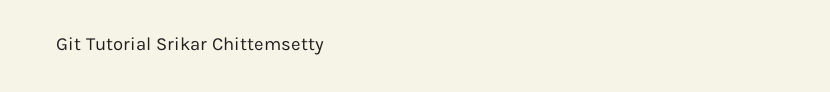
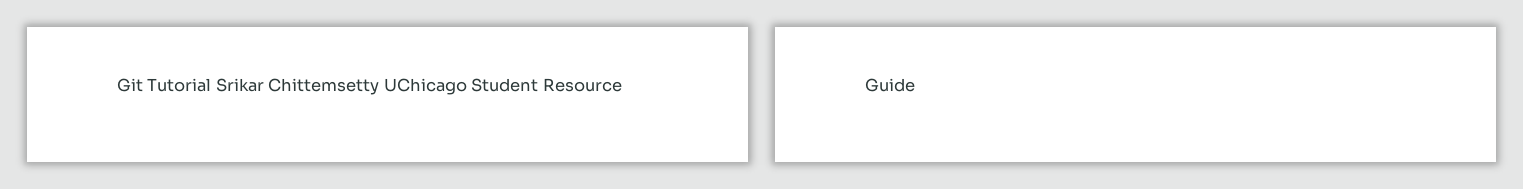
(324, 46) none -> [383,78,915,95] UChicago Student Resource Guide

